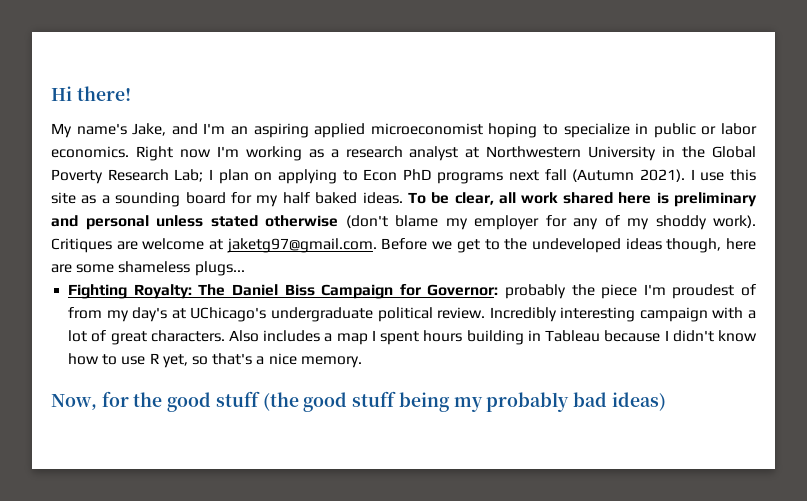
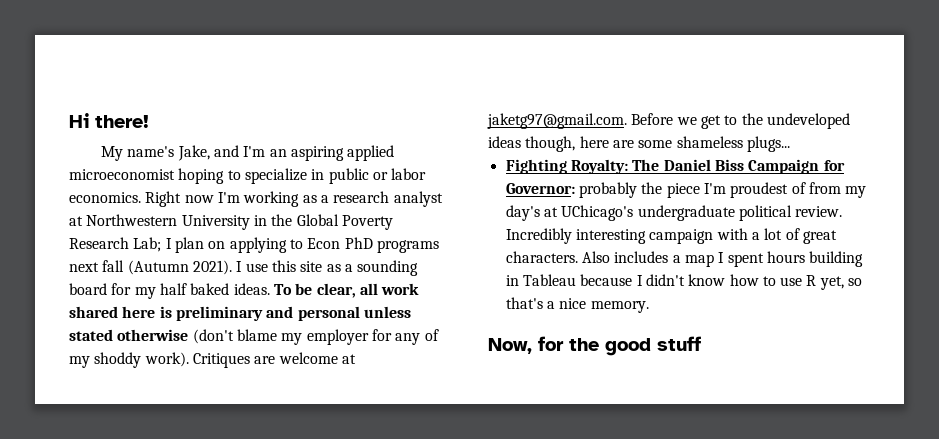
[262,391,666,412] (the good stuff being my probably bad ideas) -> (701, 343) none

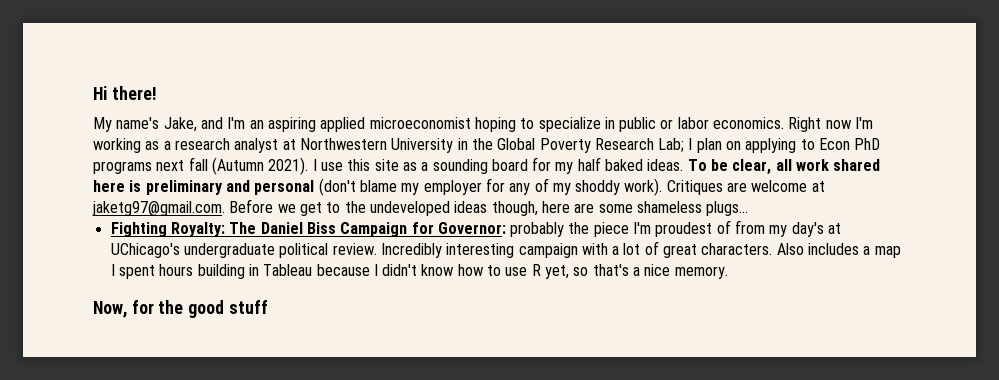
[363,306,411,318] [69,329,189,341] unless stated otherwise -> (315, 187) none

